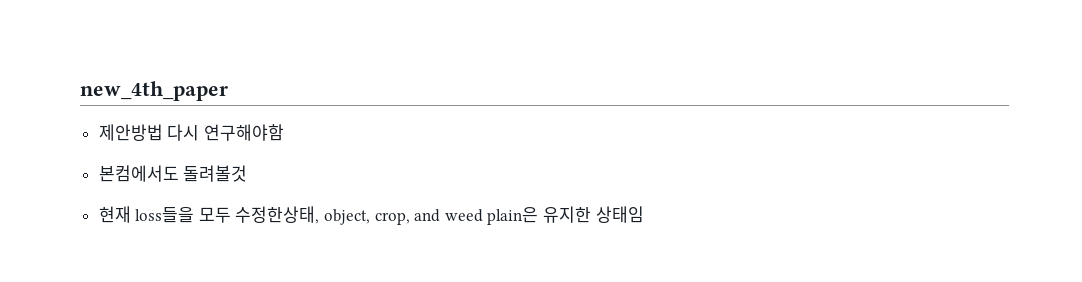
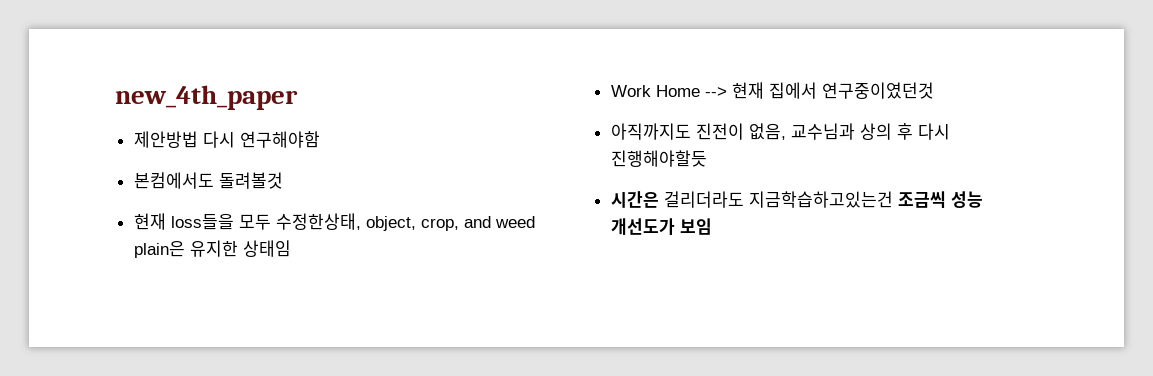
(644, 214) none -> [610,82,934,99] [610,123,950,140] [610,150,707,167] [610,191,983,208] [610,218,712,235] // Work Home --> 현재 집에서 연구중이였던것 // 아직까지도 진전이 없음, 교수님과 상의 후 다시 진행해야할듯 // 시간은 걸리더라도 지금학습하고있는건 조금씩 성능 개선도가 보임

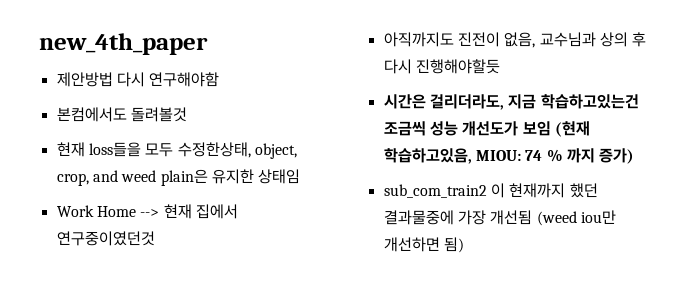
[663,191,893,208] 걸리더라도 지금학습하고있는건 -> [429,94,639,110] 걸리더라도, 지금 학습하고있는건
(712, 226) none -> [554,121,590,137] [383,148,635,164] [383,183,598,198] [383,210,616,226] [383,237,464,253] (현재 학습하고있음, MIOU: 74 % 까지 증가) // sub_com_train2 이 현재까지 했던 결과물중에 가장 개선됨 (weed iou만 개선하면 됨)

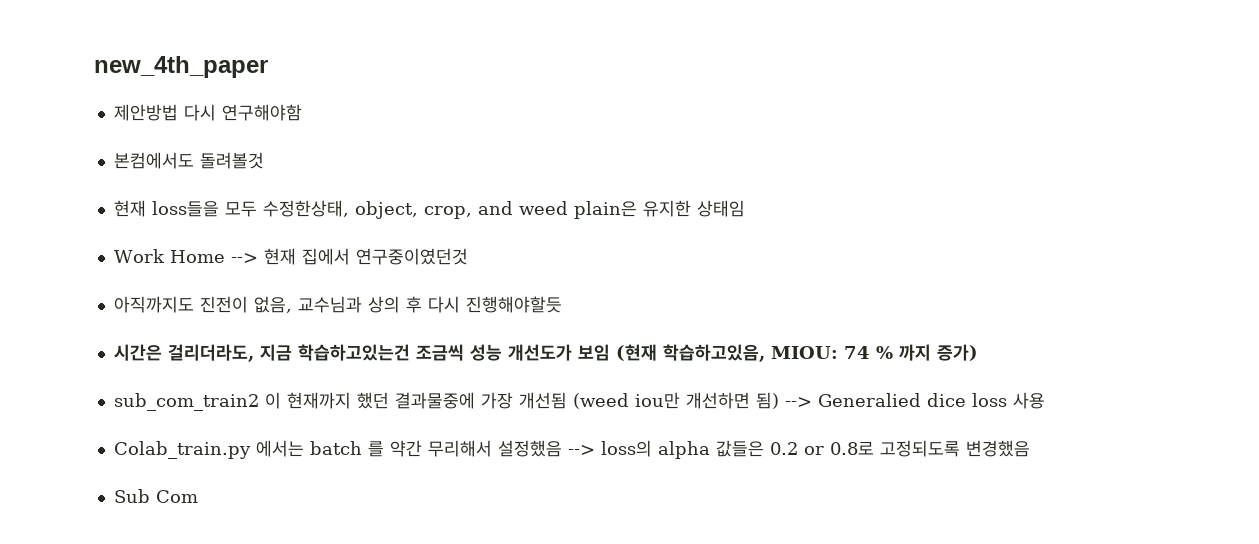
(464, 245) none -> [784,392,1045,409] [113,440,1030,459] [113,489,198,503] --> Generalied dice loss 사용 // Colab_train.py 에서는 batch 를 약간 무리해서 설정했음 --> loss의 alpha 값들은 0.2 or 0.8로 고정되도록 변경했음 // Sub Com

